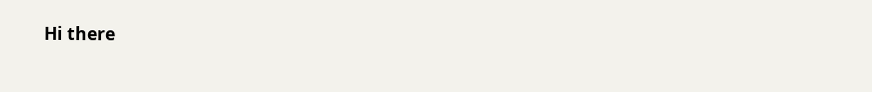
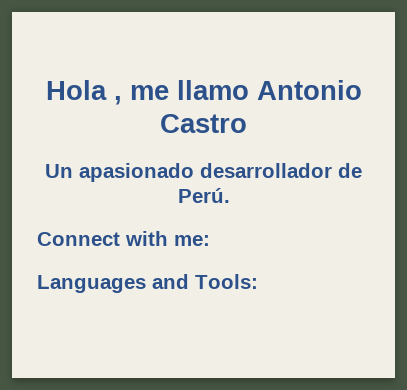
[44,25,116,41] Hi there -> [45,80,362,105] [160,114,247,133] [45,163,362,182] [177,188,230,203] [37,231,210,246] [37,274,258,293] Hola , me llamo Antonio Castro // Un apasionado desarrollador de Perú. // Connect with me: // Languages and Tools:

